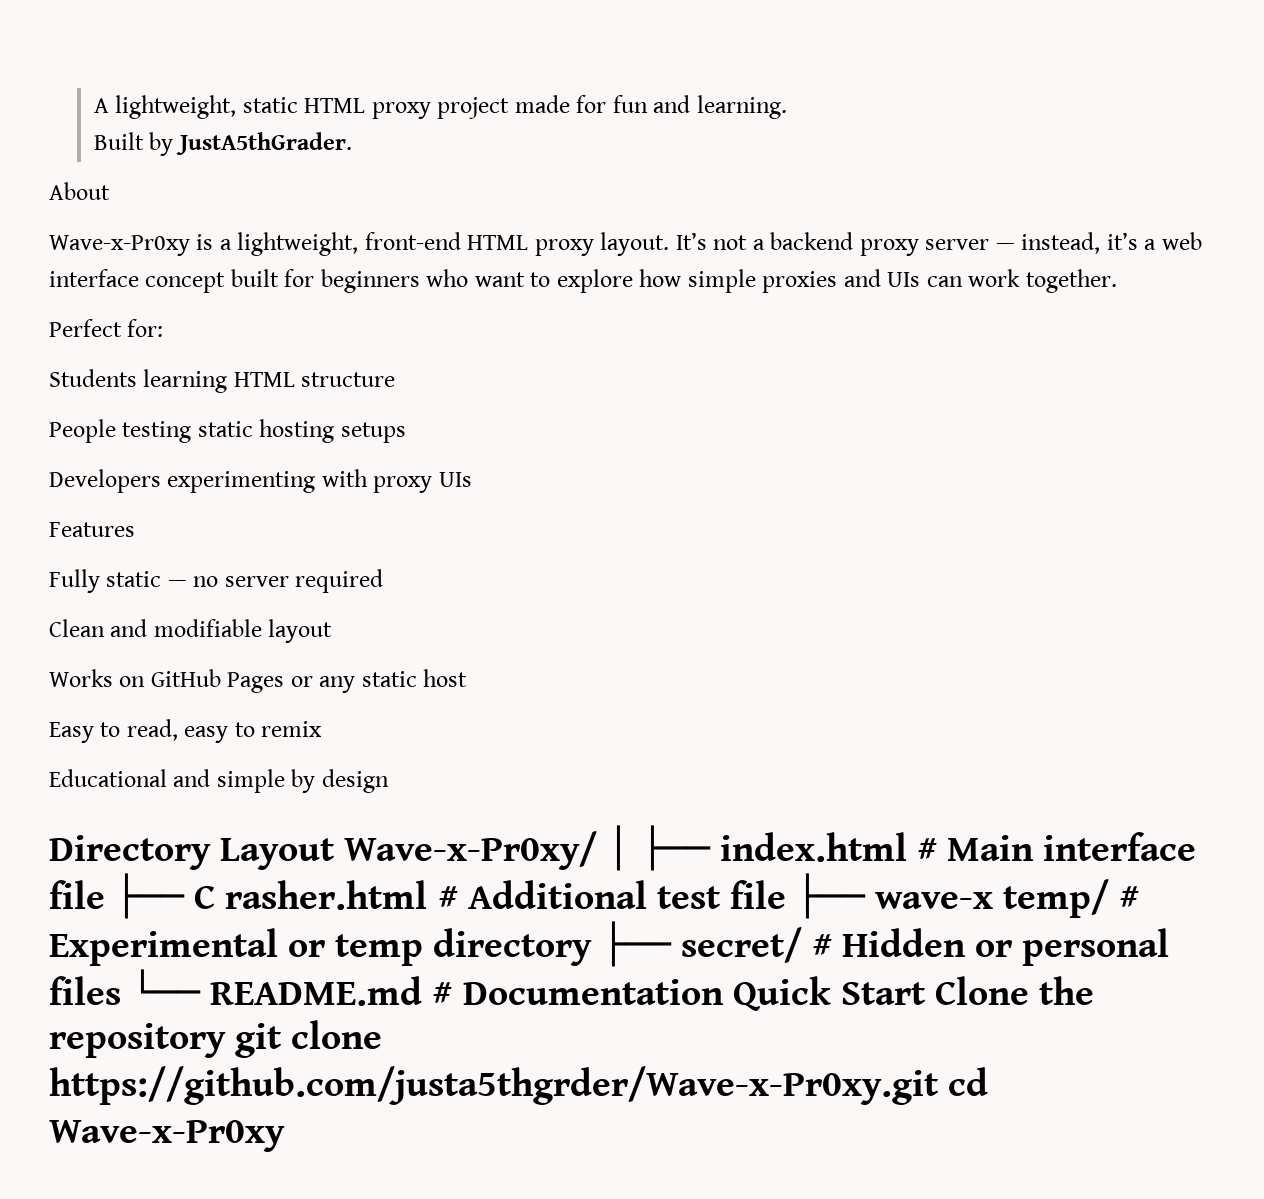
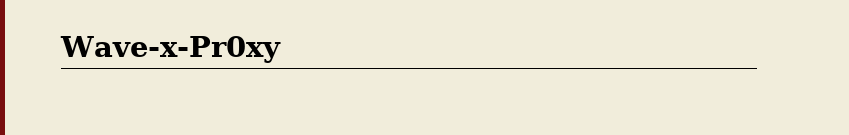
[93,95,787,119] [93,132,352,156] [49,182,110,200] [49,232,1202,256] [49,269,1117,293] [49,319,164,337] [49,369,396,393] [49,419,406,443] [49,469,472,493] [49,522,135,537] [49,569,384,593] [49,619,333,643] [49,669,468,693] [49,719,323,743] [49,769,389,793] [49,825,1196,871] [49,873,1140,919] [49,921,1170,967] [49,969,1094,1011] [49,1020,383,1058] [49,1066,989,1105] A lightweight, static HTML proxy project made for fun and learning. // Built by JustA5thGrader. // About // Wave-x-Pr0xy is a lightweight, front-end HTML proxy layout. It’s not a backend proxy server — instead, it’s a web interface concept built for beginners who want to explore how simple proxies and UIs can work together. // Perfect for: // Students learning HTML structure // People testing static hosting setups // Developers experimenting with proxy UIs // Features // Fully static — no server required // Clean and modifiable layout // Works on GitHub Pages or any static host // Easy to read, easy to remix // Educational and simple by design // Directory Layout Wave-x-Pr0xy/ │ ├── index.html # Main interface file ├── C rasher.html # Additional test file ├── wave-x temp/ # Experimental or temp directory ├── secret/ # Hidden or personal files └── README.md # Documentation Quick Start Clone the repository git clone https://github.com/justa5thgrder/Wave-x-Pr0xy.git cd -> (60, 49) none

